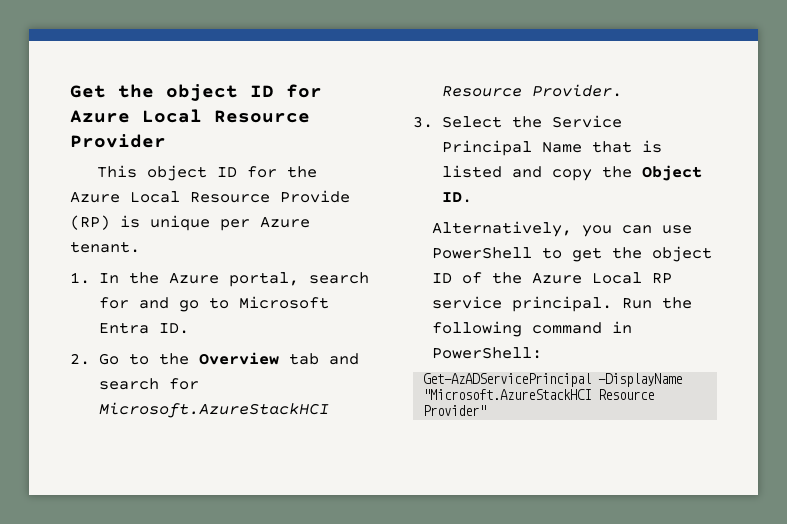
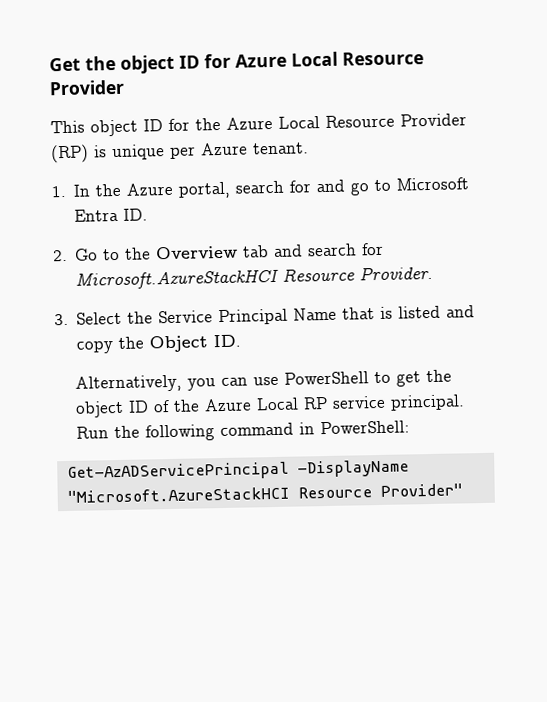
[280,190,350,203] Provide -> [400,113,467,127] Provider

